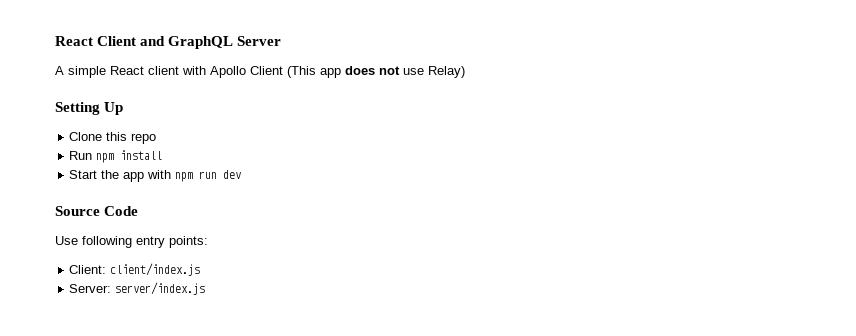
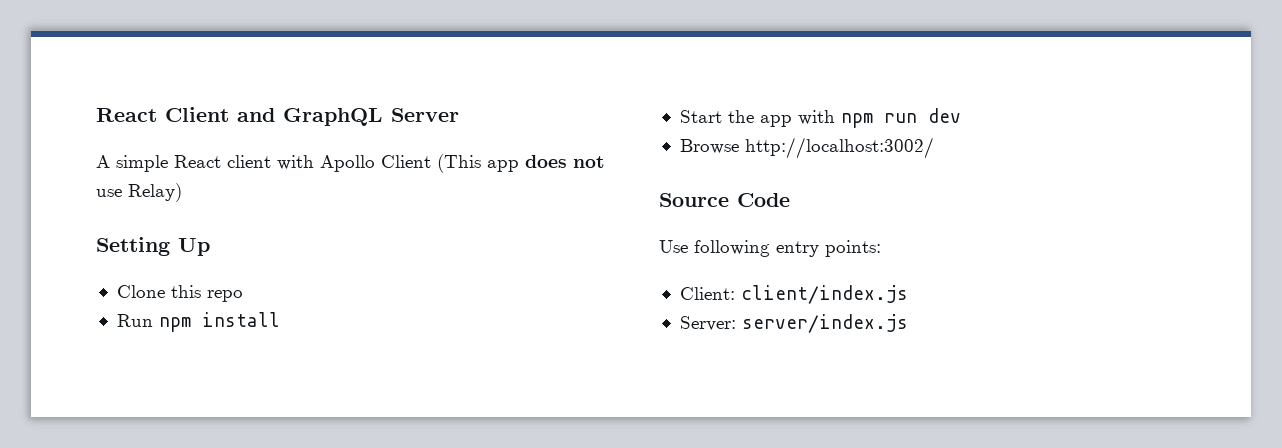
(242, 174) none -> [679,137,934,159] // Browse http://localhost:3002/

